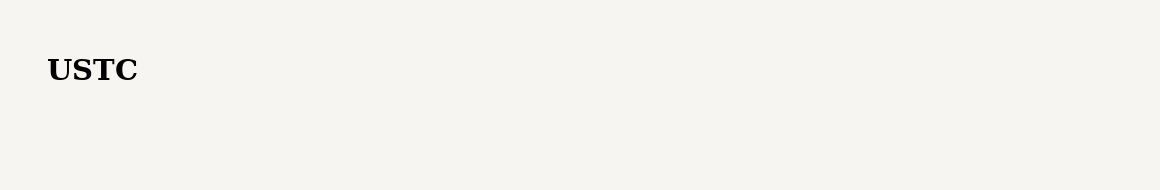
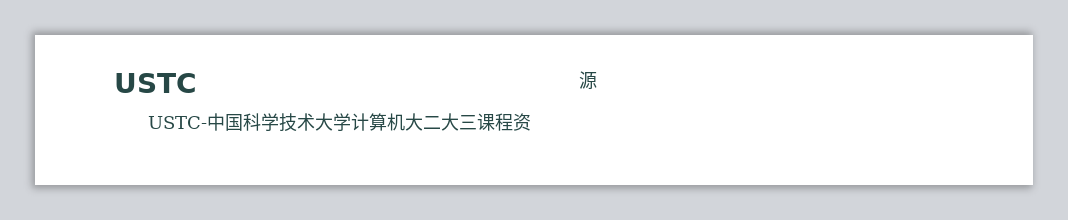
(138, 69) none -> [148,113,532,132] [579,71,597,90] // USTC-中国科学技术大学计算机大二大三课程资源

